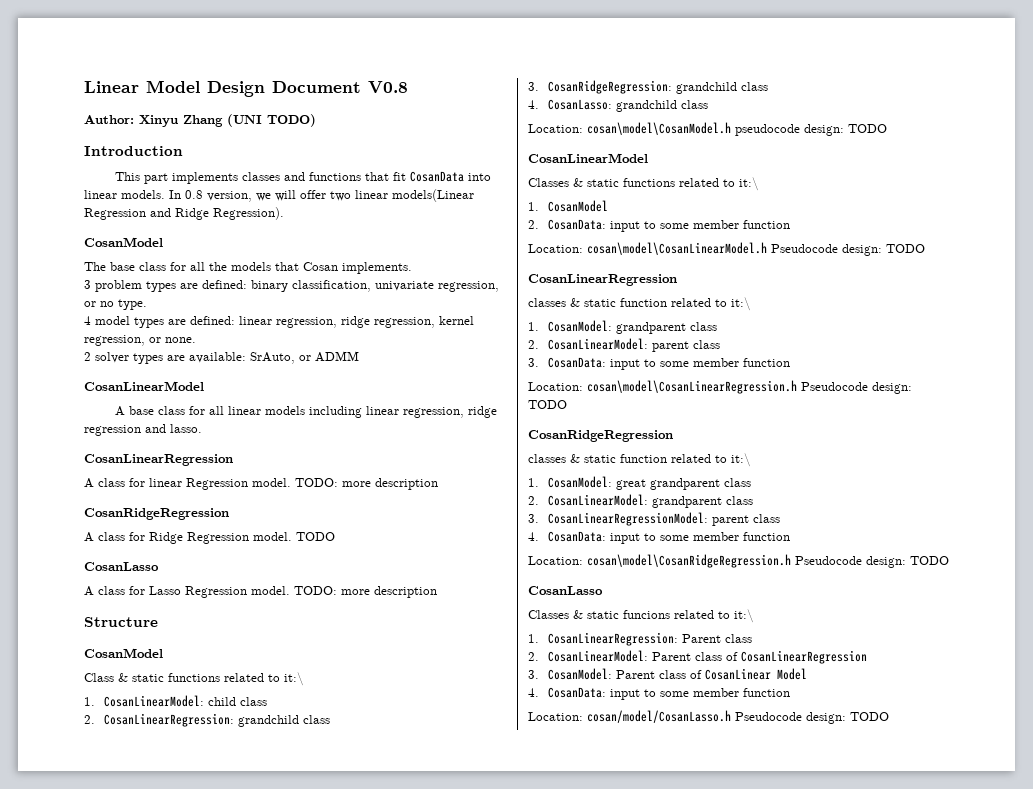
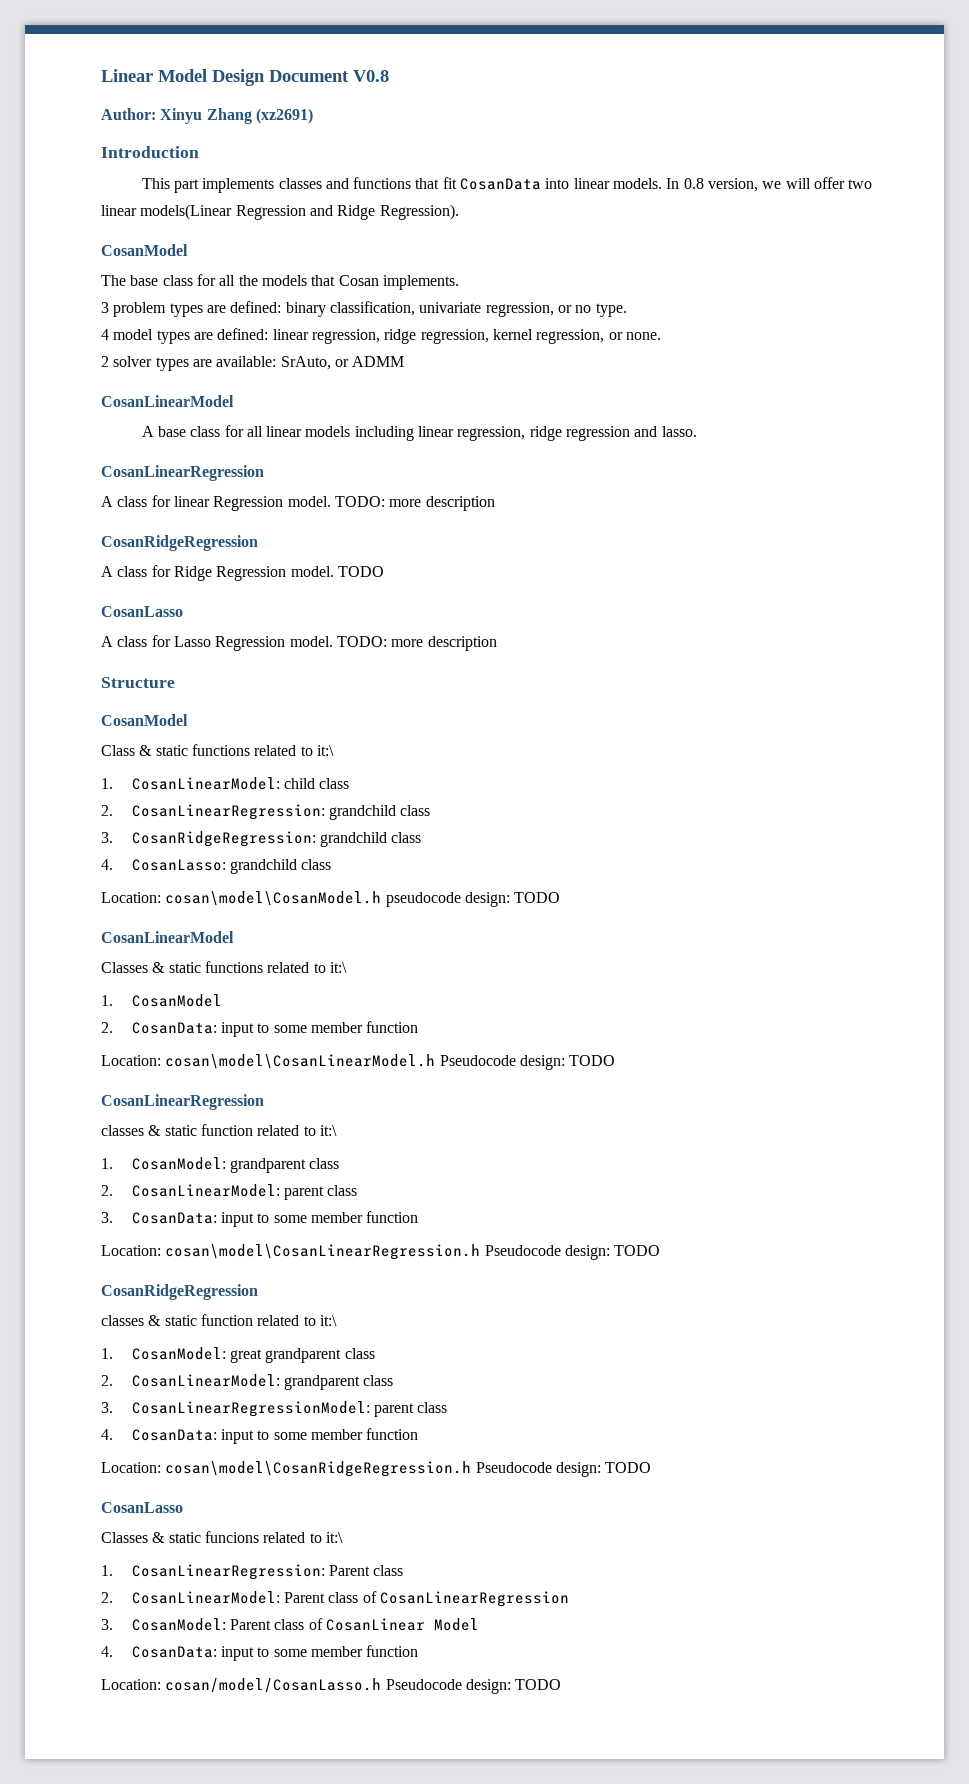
[227,114,316,127] (UNI TODO) -> [255,108,313,124] (xz2691)

